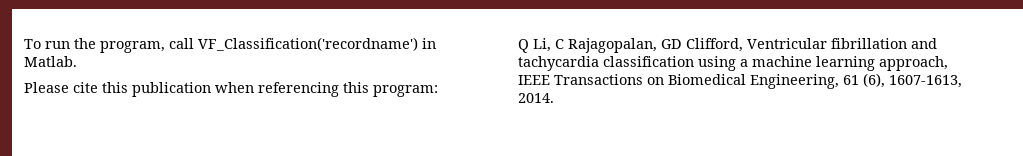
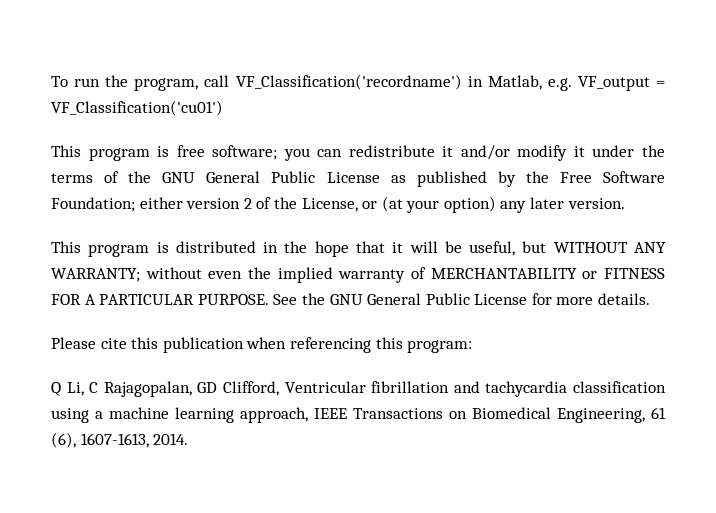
[24,56,77,67] Matlab. -> [487,75,666,91] [51,100,223,116] [51,145,666,161] [51,171,665,187] [51,196,625,213] [51,241,666,257] [51,267,665,283] [51,293,651,305] Matlab, e.g. VF_output = VF_Classification('cu01') // This program is free software; you can redistribute it and/or modify it under the terms of the GNU General Public License as published by the Free Software Foundation; either version 2 of the License, or (at your option) any later version. // This program is distributed in the hope that it will be useful, but WITHOUT ANY WARRANTY; without even the implied warranty of MERCHANTABILITY or FITNESS FOR A PARTICULAR PURPOSE. See the GNU General Public License for more details.

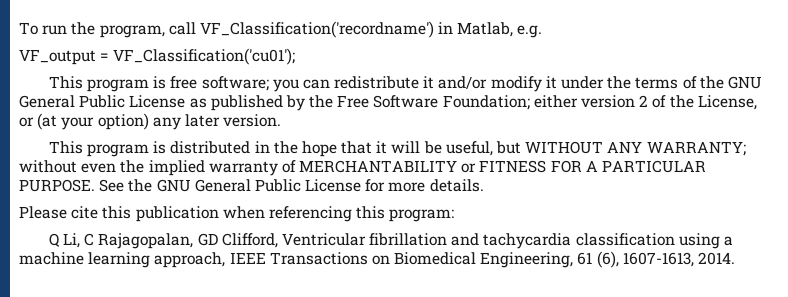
(572, 84) none -> (543, 31) //
[51,100,223,116] VF_Classification('cu01') -> [113,48,296,65] VF_Classification('cu01');

